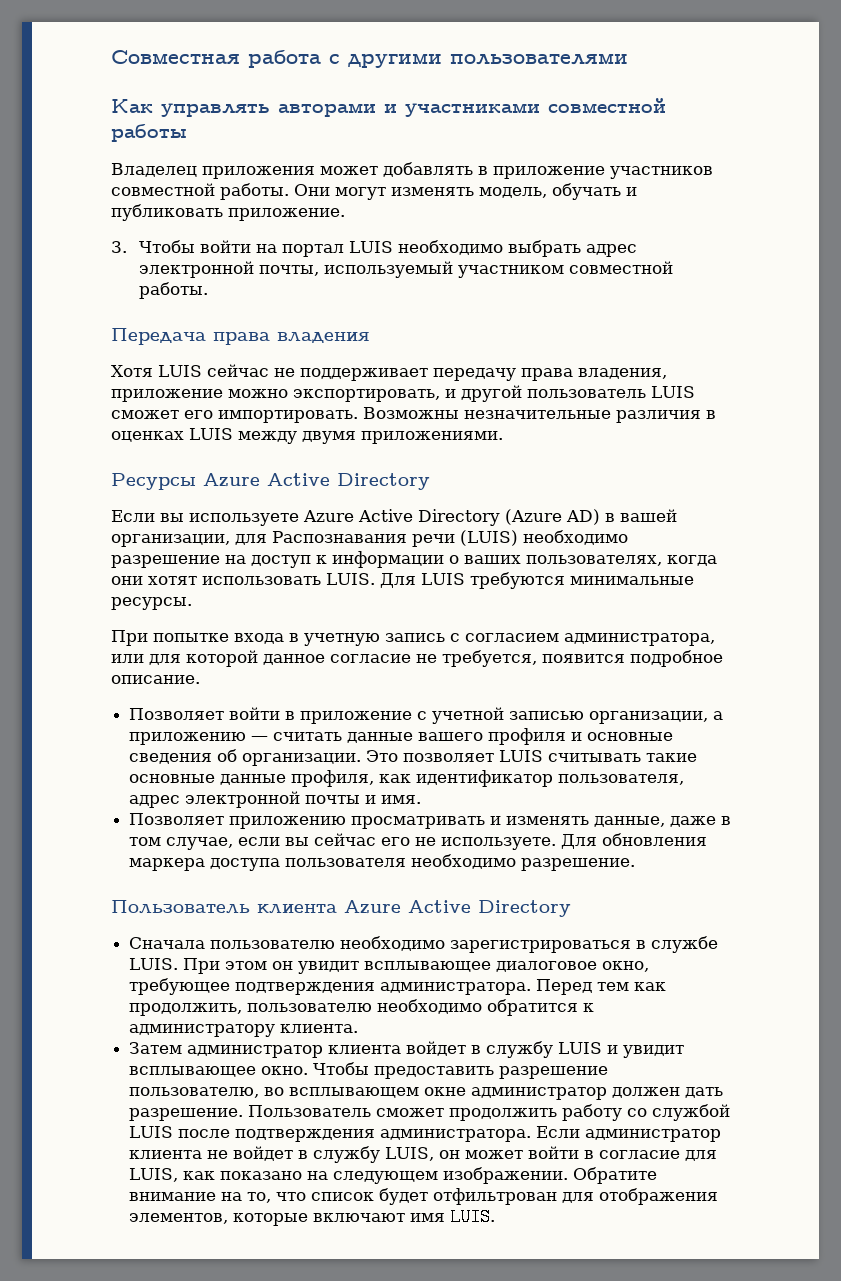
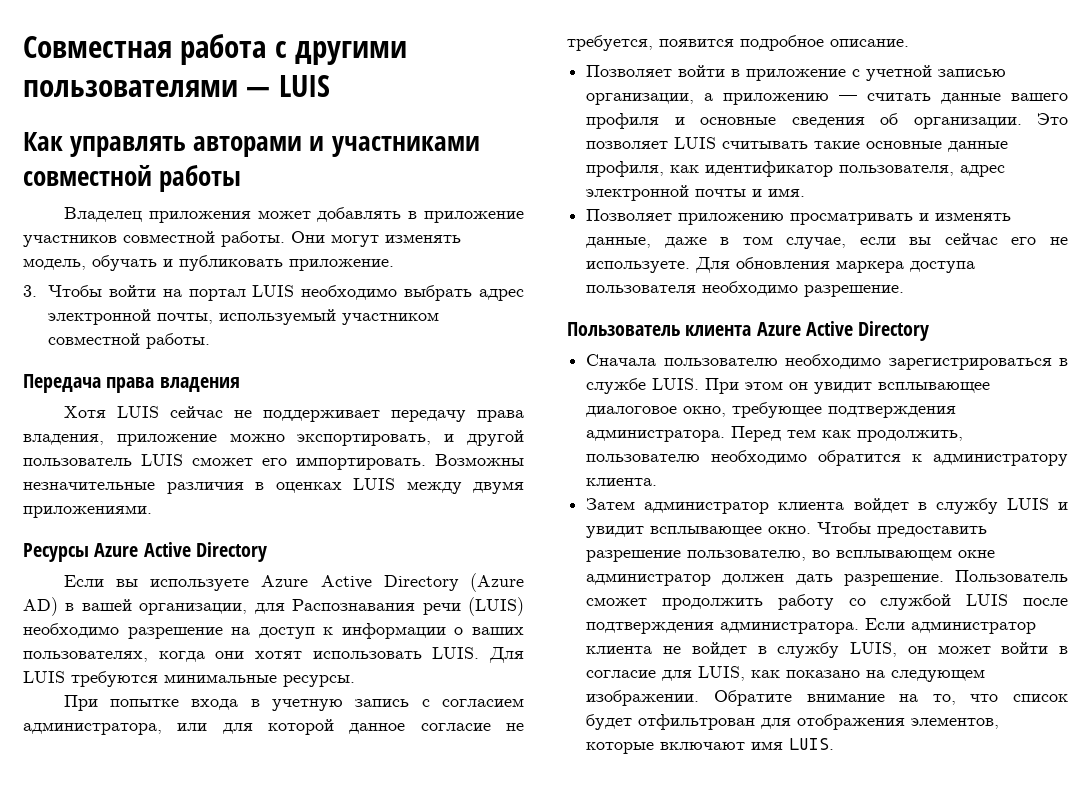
(628, 59) none -> [246,75,330,97] — LUIS

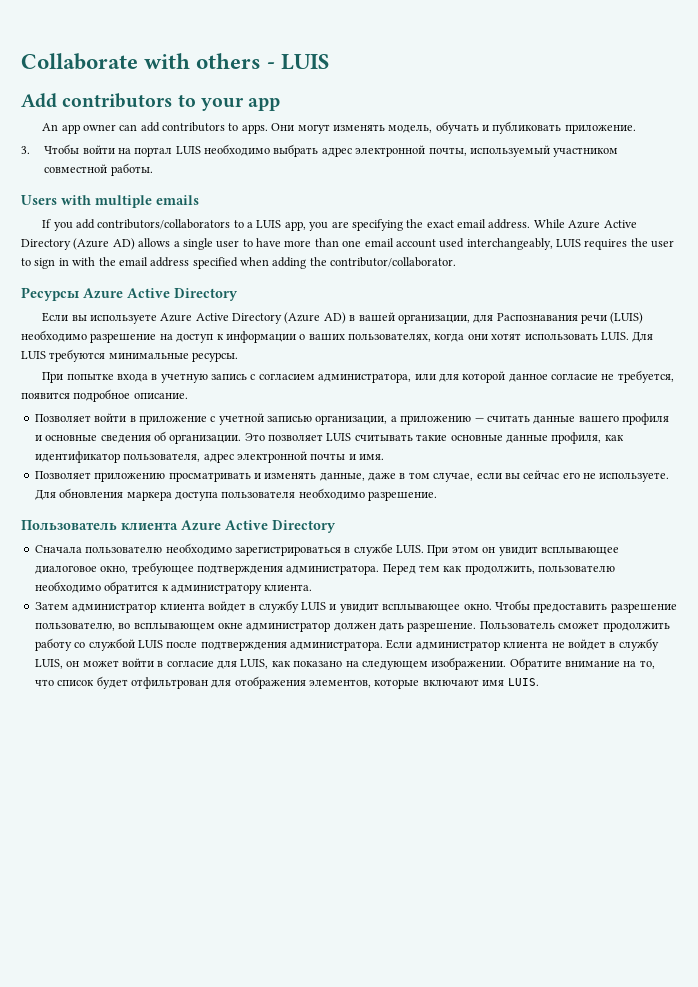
[23,34,408,65] [23,75,330,97] [23,132,480,157] [23,165,242,192] [63,207,524,223] [23,231,285,247] Совместная работа с другими пользователями — LUIS // Как управлять авторами и участниками совместной работы // Владелец приложения может добавлять в приложение участников совместной работы. -> [21,53,330,70] [21,93,281,111] [42,122,268,134] Collaborate with others - LUIS // Add contributors to your app // An app owner can add contributors to apps.
[23,374,240,393] [63,406,524,422] [23,430,524,446] [23,454,524,470] [23,478,524,494] [23,505,152,518] Передача права владения // Хотя LUIS сейчас не поддерживает передачу права владения, приложение можно экспортировать, и другой пользователь LUIS сможет его импортировать. Возможны незначительные различия в оценках LUIS между двумя приложениями. -> [21,195,199,208] [42,219,637,231] [21,238,675,250] [21,257,457,269] Users with multiple emails // If you add contributors/collaborators to a LUIS app, you are specifying the exact email address. While Azure Active Directory (Azure AD) allows a single user to have more than one email account used interchangeably, LUIS requires the user to sign in with the email address specified when adding the contributor/collaborator.

